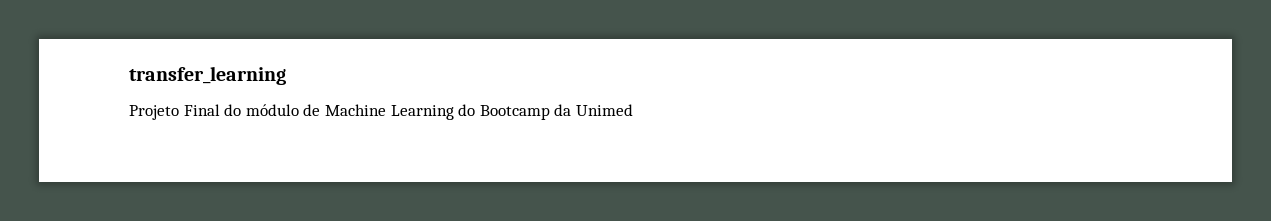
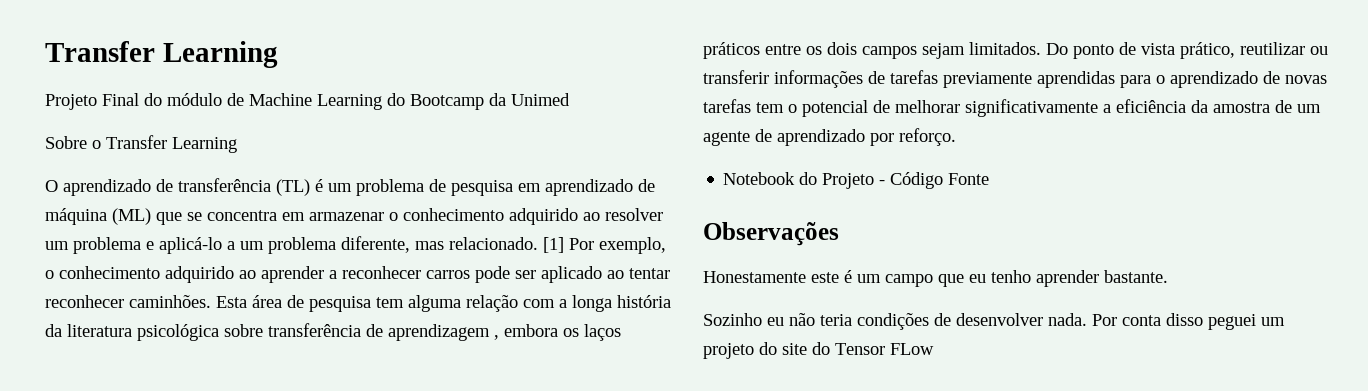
[129,66,286,85] transfer_learning -> [45,41,278,68] Transfer Learning
(633, 110) none -> [45,135,237,153] [45,178,655,196] [45,208,663,225] [45,236,666,254] [45,266,670,283] [45,295,671,312] [45,323,621,341] [703,42,1328,59] [703,70,1327,88] [703,99,1321,117] [703,128,956,146] [723,172,990,189] [703,222,839,246] [703,270,1168,287] [703,313,1285,330] [703,342,934,359] // Sobre o Transfer Learning // O aprendizado de transferência (TL) é um problema de pesquisa em aprendizado de máquina (ML) que se concentra em armazenar o conhecimento adquirido ao resolver um problema e aplicá-lo a um problema diferente, mas relacionado. [1] Por exemplo, o conhecimento adquirido ao aprender a reconhecer carros pode ser aplicado ao tentar reconhecer caminhões. Esta área de pesquisa tem alguma relação com a longa história da literatura psicológica sobre transferência de aprendizagem , embora os laços práticos entre os dois campos sejam limitados. Do ponto de vista prático, reutilizar ou transferir informações de tarefas previamente aprendidas para o aprendizado de novas tarefas tem o potencial de melhorar significativamente a eficiência da amostra de um agente de aprendizado por reforço. // Notebook do Projeto - Código Fonte // Observações // Honestamente este é um campo que eu tenho aprender bastante. // Sozinho eu não teria condições de desenvolver nada. Por conta disso peguei um projeto do site do Tensor FLow

